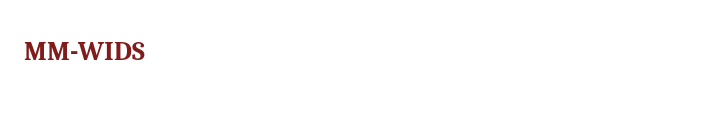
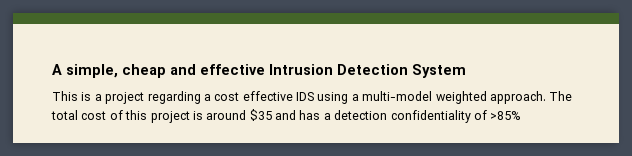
[24,42,145,60] MM-WIDS -> [52,64,466,78] [52,91,573,104] [51,109,522,123] A simple, cheap and effective Intrusion Detection System // This is a project regarding a cost effective IDS using a multi-model weighted approach. The total cost of this project is around $35 and has a detection confidentiality of >85%

